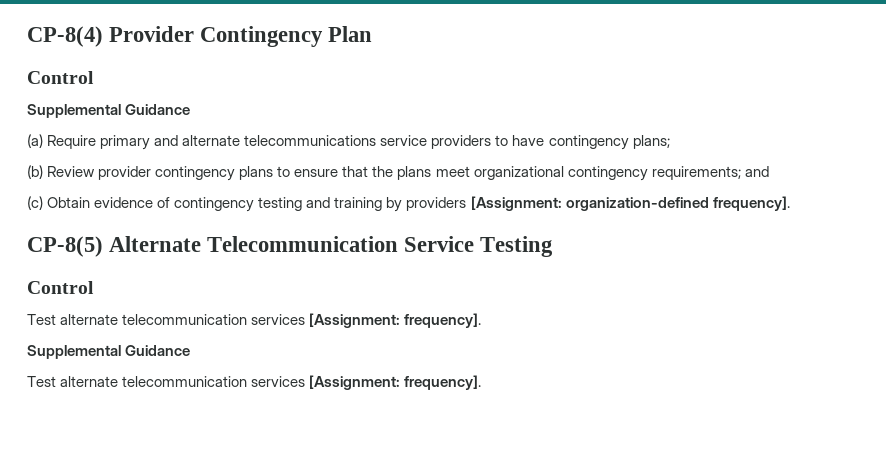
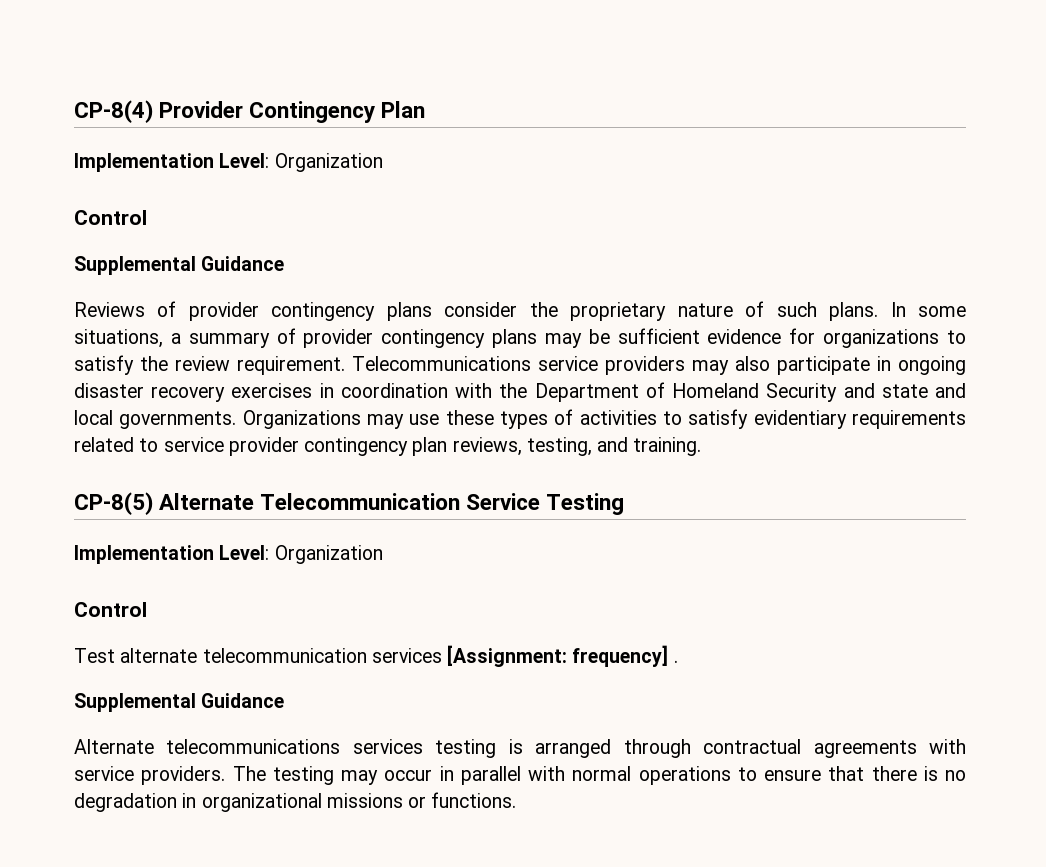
(373, 34) none -> [74,153,383,172] // Implementation Level: Organization
[27,134,670,150] [27,165,769,181] [27,196,790,212] (a) Require primary and alternate telecommunications service providers to have contingency plans; // (b) Review provider contingency plans to ensure that the plans meet organizational contingency requirements; and // (c) Obtain evidence of contingency testing and training by providers [Assignment: organization-defined frequency]. -> [74,301,966,321] [74,328,966,348] [74,355,966,375] [74,382,967,402] [74,409,966,429] [74,437,702,456] Reviews of provider contingency plans consider the proprietary nature of such plans. In some situations, a summary of provider contingency plans may be sufficient evidence for organizations to satisfy the review requirement. Telecommunications service providers may also participate in ongoing disaster recovery exercises in coordination with the Department of Homeland Security and state and local governments. Organizations may use these types of activities to satisfy evidentiary requirements related to service provider contingency plan reviews, testing, and training.
(554, 246) none -> [74,545,383,564] // Implementation Level: Organization
[404,313,482,328] [27,345,191,359] [27,375,482,390] frequency]. // Supplemental Guidance // Test alternate telecommunication services [Assignment: frequency]. -> [572,645,678,667] [74,693,285,712] [74,739,967,758] [74,766,966,785] [74,792,517,812] frequency] . // Supplemental Guidance // Alternate telecommunications services testing is arranged through contractual agreements with service providers. The testing may occur in parallel with normal operations to ensure that there is no degradation in organizational missions or functions.

